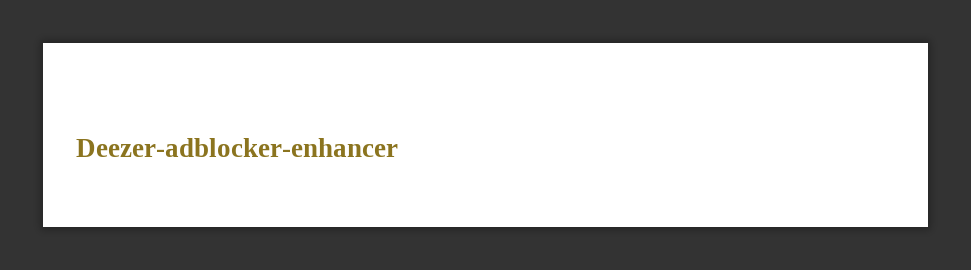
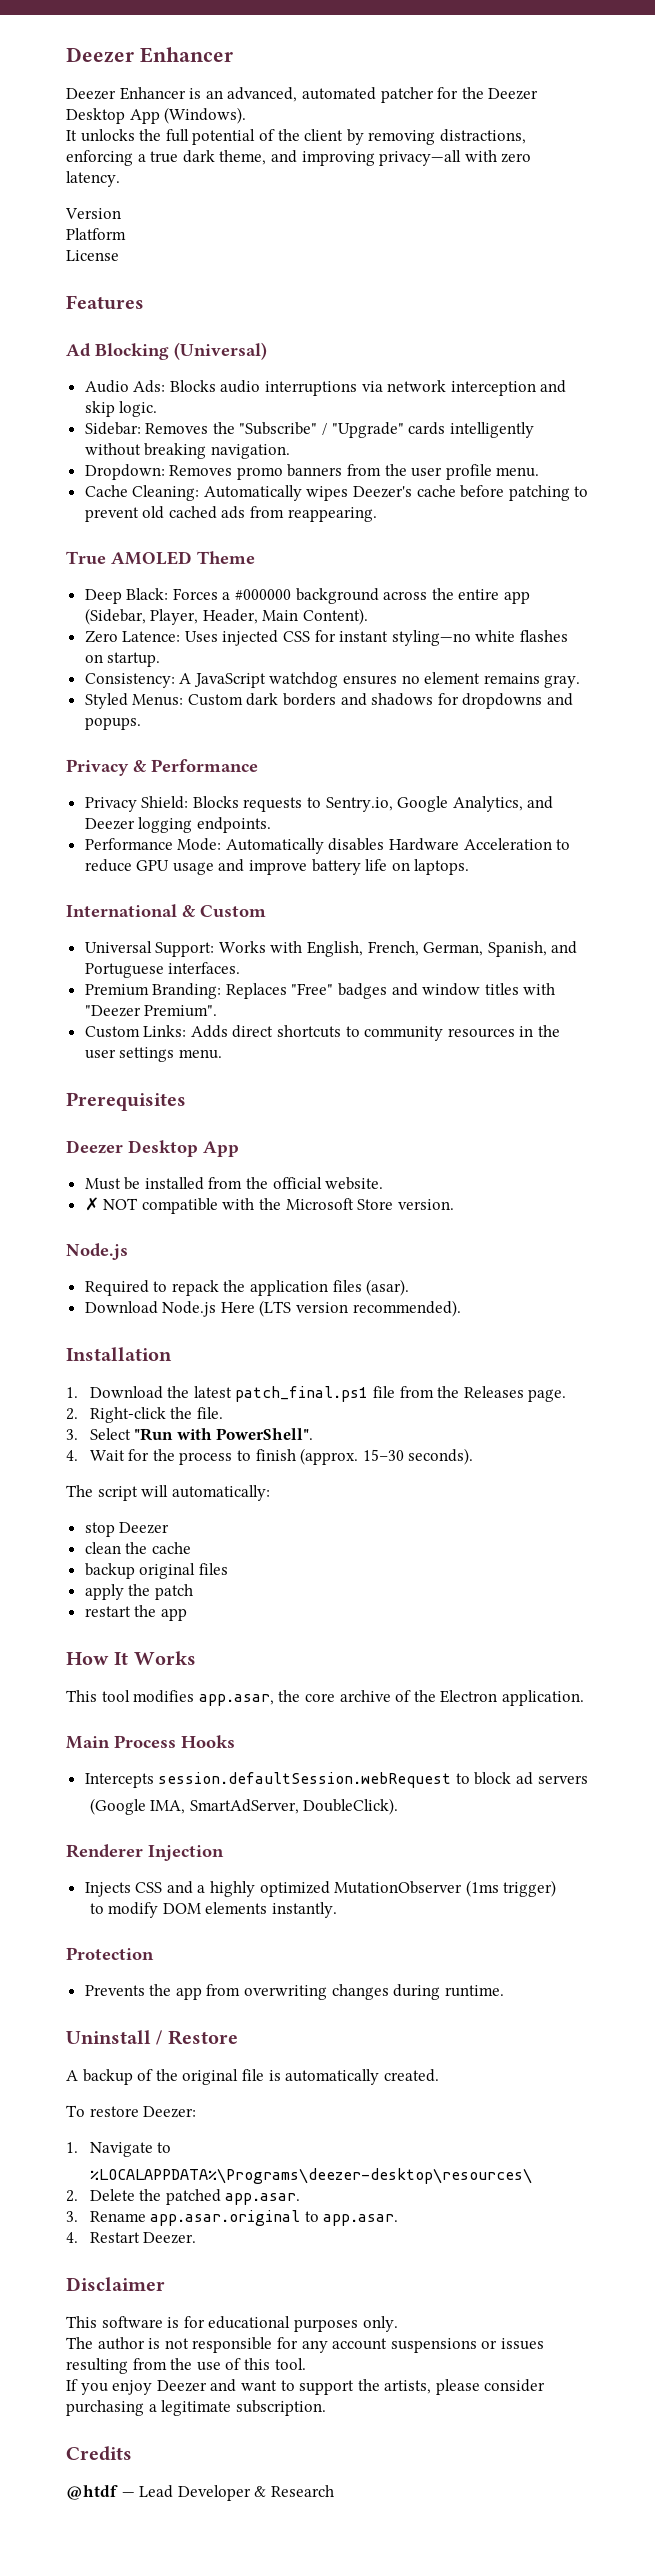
[76,138,398,157] Deezer-adblocker-enhancer -> [66,47,233,63] [66,87,539,103] [66,107,247,124] [66,129,526,145] [66,150,532,166] [66,171,120,187] [65,208,121,219] [66,228,126,240] [66,250,119,261] [66,295,144,310] [66,342,267,360] [84,380,567,396] [84,401,158,417] [84,422,534,438] [84,443,290,459] [84,464,540,480] [84,485,589,501] [84,506,377,522] [66,551,255,565] [84,588,531,604] [84,608,369,625] [84,630,569,646] [84,652,161,667] [84,672,581,688] [84,693,574,709] [84,717,141,730] [66,759,258,776] [84,796,554,812] [84,817,271,833] [84,838,571,854] [84,859,470,875] [66,904,266,918] [84,941,578,957] [84,962,241,978] [84,983,556,999] [84,1005,218,1017] [84,1025,561,1041] [84,1047,222,1062] [66,1092,186,1111] [66,1140,239,1157] [84,1177,384,1190] [84,1197,454,1214] [66,1243,128,1260] [84,1279,410,1296] [84,1300,461,1317] [66,1347,172,1361] [66,1386,567,1402] [66,1407,223,1423] [66,1428,314,1441] [66,1448,474,1465] [66,1485,270,1501] [84,1522,170,1537] [84,1542,191,1554] [84,1563,228,1579] [84,1584,193,1600] [84,1605,187,1621] [66,1651,196,1665] [66,1690,584,1706] [66,1735,235,1749] [84,1772,588,1788] [89,1798,399,1815] [66,1844,224,1861] [84,1880,557,1897] [89,1902,338,1918] [66,1947,154,1960] [84,1984,504,2000] [66,2030,238,2045] [66,2069,439,2085] [66,2105,197,2118] [66,2142,172,2157] [89,2168,532,2184] [66,2189,301,2205] [66,2210,399,2226] [66,2232,197,2244] [66,2277,165,2291] [66,2316,398,2332] [66,2337,544,2353] [66,2358,306,2374] [66,2379,546,2395] [66,2400,326,2416] [66,2446,132,2461] [66,2485,334,2501] Deezer Enhancer // Deezer Enhancer is an advanced, automated patcher for the Deezer Desktop App (Windows). // It unlocks the full potential of the client by removing distractions, enforcing a true dark theme, and improving privacy—all with zero latency. // Version // Platform // License // Features // Ad Blocking (Universal) // Audio Ads: Blocks audio interruptions via network interception and skip logic. // Sidebar: Removes the "Subscribe" / "Upgrade" cards intelligently without breaking navigation. // Dropdown: Removes promo banners from the user profile menu. // Cache Cleaning: Automatically wipes Deezer's cache before patching to prevent old cached ads from reappearing. // True AMOLED Theme // Deep Black: Forces a #000000 background across the entire app (Sidebar, Player, Header, Main Content). // Zero Latence: Uses injected CSS for instant styling—no white flashes on startup. // Consistency: A JavaScript watchdog ensures no element remains gray. // Styled Menus: Custom dark borders and shadows for dropdowns and popups. // Privacy & Performance // Privacy Shield: Blocks requests to Sentry.io, Google Analytics, and Deezer logging endpoints. // Performance Mode: Automatically disables Hardware Acceleration to reduce GPU usage and improve battery life on laptops. // International & Custom // Universal Support: Works with English, French, German, Spanish, and Portuguese interfaces. // Premium Branding: Replaces "Free" badges and window titles with "Deezer Premium". // Custom Links: Adds direct shortcuts to community resources in the user settings menu. // Prerequisites // Deezer Desktop App // Must be installed from the official website. // ✗ NOT compatible with the Microsoft Store version. // Node.js // Required to repack the application files (asar). // Download Node.js Here (LTS version recommended). // Installation // 1. Download the latest patch_final.ps1 file from the Releases page. // 2. Right-click the file. // 3. Select "Run with PowerShell". // 4. Wait for the process to finish (approx. 15–30 seconds). // The script will automatically: // stop Deezer // clean the cache // backup original files // apply the patch // restart the app // How It Works // This tool modifies app.asar, the core archive of the Electron application. // Main Process Hooks // Intercepts session.defaultSession.webRequest to block ad servers // (Google IMA, SmartAdServer, DoubleClick). // Renderer Injection // Injects CSS and a highly optimized MutationObserver (1ms trigger) // to modify DOM elements instantly. // Protection // Prevents the app from overwriting changes during runtime. // Uninstall / Restore // A backup of the original file is automatically created. // To restore Deezer: // 1. Navigate to // %LOCALAPPDATA%\Programs\deezer-desktop\resources\ // 2. Delete the patched app.asar. // 3. Rename app.asar.original to app.asar. // 4. Restart Deezer. // Disclaimer // This software is for educational purposes only. // The author is not responsible for any account suspensions or issues resulting from the use of this tool. // If you enjoy Deezer and want to support the artists, please consider purchasing a legitimate subscription. // Credits // @htdf — Lead Developer & Research

